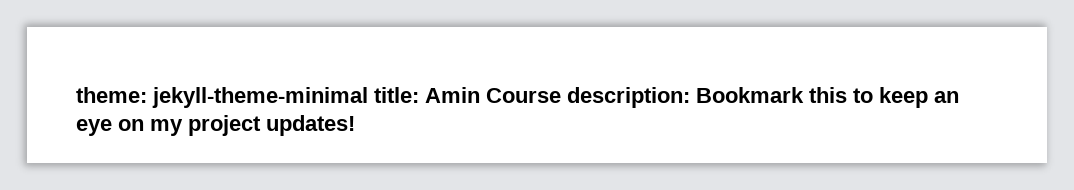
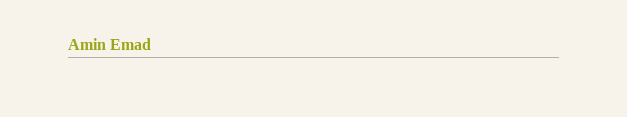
[76,87,959,108] [76,115,355,136] theme: jekyll-theme-minimal title: Amin Course description: Bookmark this to keep an eye on my project updates! -> [68,38,152,50] Amin Emad

